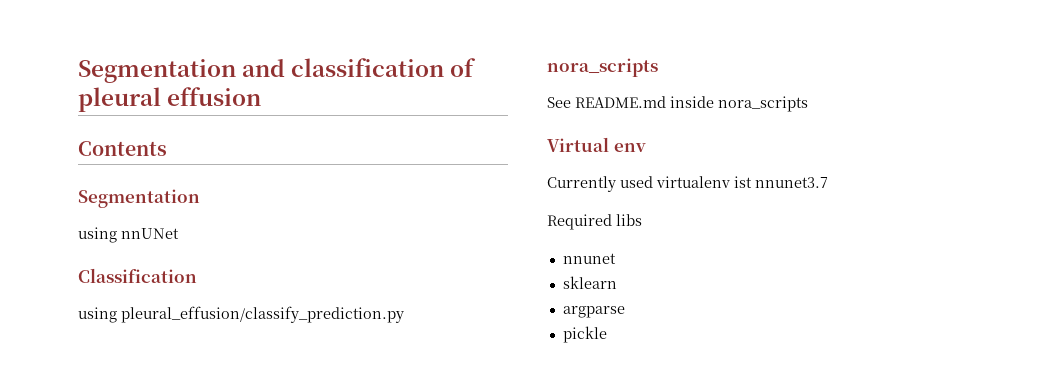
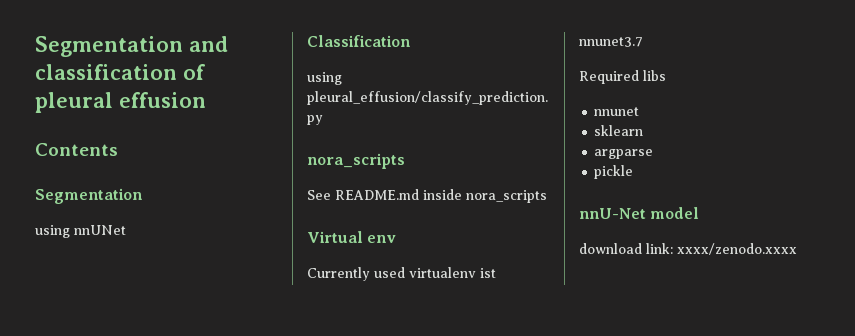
(607, 334) none -> [579,207,700,219] [579,243,797,255] // nnU-Net model // download link: xxxx/zenodo.xxxx

